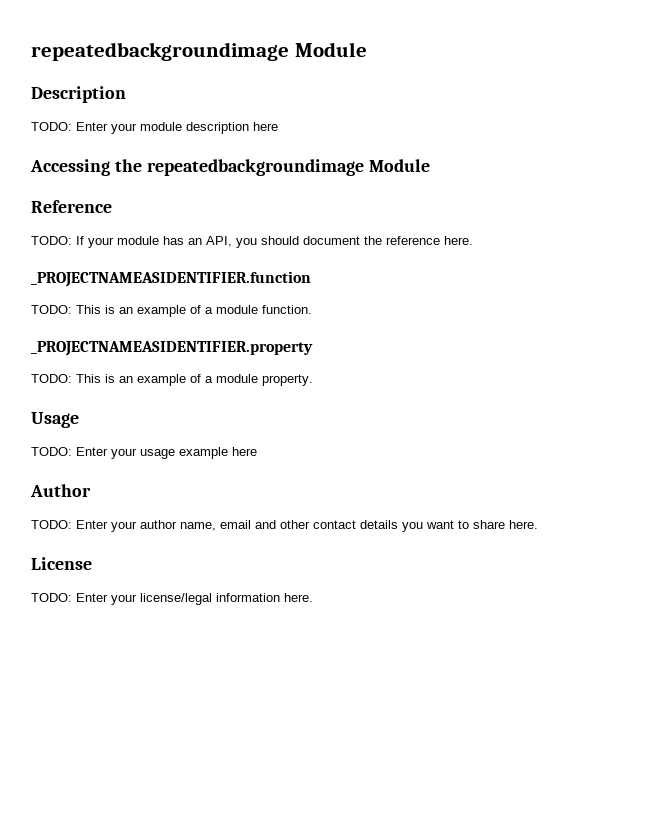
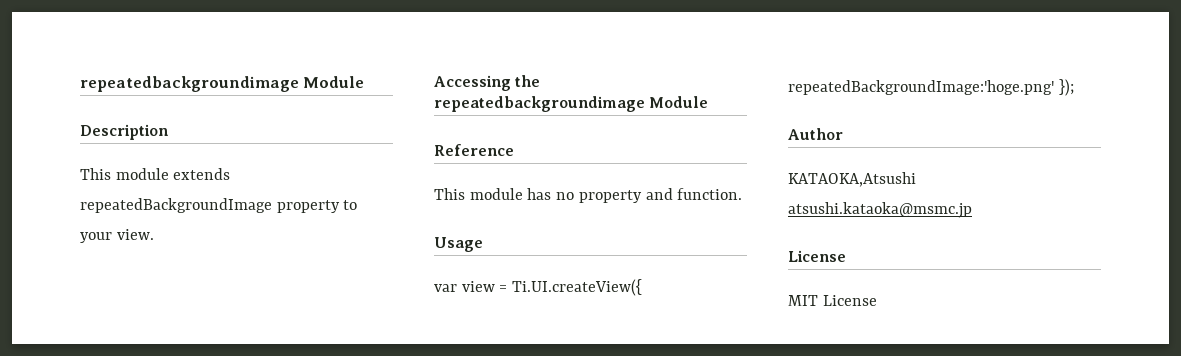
[31,122,278,134] TODO: Enter your module description here -> [80,168,231,180] [80,198,358,213] [80,229,154,243] This module extends repeatedBackgroundImage property to your view.
[31,236,473,248] [31,271,311,287] [31,305,312,317] [31,341,313,356] [31,374,313,386] [31,412,79,428] [31,447,257,459] [30,484,91,497] [31,520,538,532] [31,557,92,570] [31,593,313,605] TODO: If your module has an API, you should document the reference here. // _PROJECTNAMEASIDENTIFIER.function // TODO: This is an example of a module function. // _PROJECTNAMEASIDENTIFIER.property // TODO: This is an example of a module property. // Usage // TODO: Enter your usage example here // Author // TODO: Enter your author name, email and other contact details you want to share here. // License // TODO: Enter your license/legal information here. -> [434,188,743,203] [434,237,483,252] [434,279,643,296] [788,79,1074,96] [788,128,843,140] [788,172,916,187] [788,202,972,218] [788,250,846,262] [788,295,877,306] This module has no property and function. // Usage // var view = Ti.UI.createView({ repeatedBackgroundImage:'hoge.png' }); // Author // KATAOKA,Atsushi atsushi.kataoka@msmc.jp // License // MIT License

